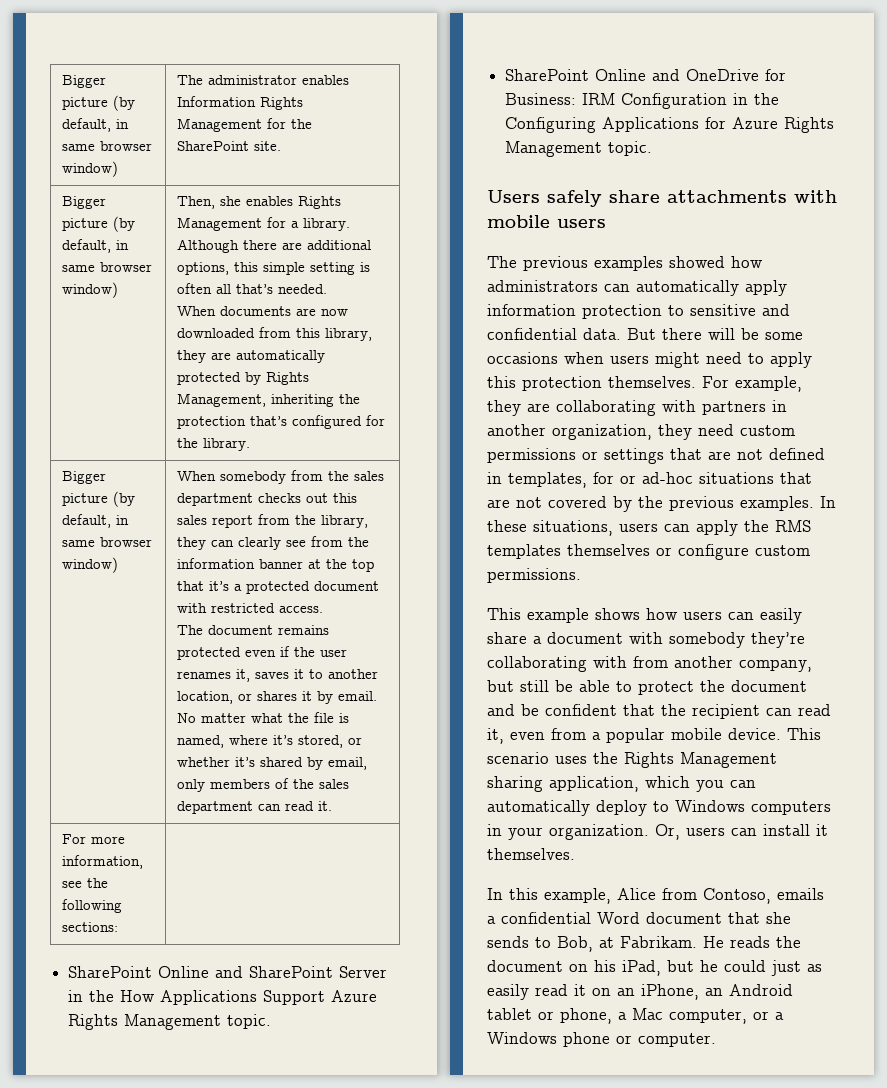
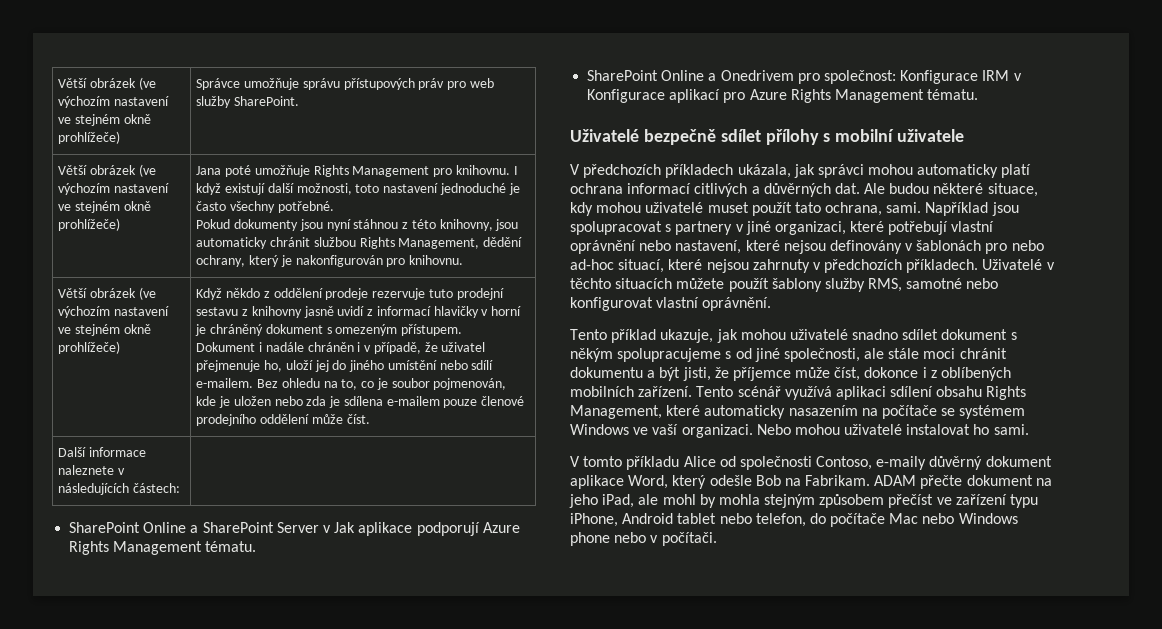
[61,75,106,88] [61,95,135,111] [61,118,129,132] [61,141,152,151] [61,161,118,177] [176,75,349,85] [176,96,303,110] [176,118,312,132] [176,141,281,151] [61,196,106,209] [61,216,135,232] [61,239,129,253] [61,262,152,272] [61,282,118,298] [176,196,341,209] [176,217,350,231] [176,239,371,253] [176,262,370,275] [176,283,327,294] [176,306,348,316] [176,327,372,341] [176,350,325,363] [176,372,309,385] [176,393,360,407] [176,415,385,429] [176,438,250,451] [61,471,106,484] [61,491,135,507] [61,514,129,528] [61,537,152,547] [61,557,118,573] [176,470,384,484] [176,493,357,506] [176,514,368,528] [176,536,369,550] [176,558,374,572] [176,581,379,594] [176,603,323,613] [176,625,329,635] [176,646,347,660] [176,669,378,682] [176,691,377,704] [176,712,349,723] [176,735,362,748] [176,757,367,770] [176,778,349,792] [176,801,332,814] [61,834,125,844] [61,855,143,869] [61,878,108,888] [61,899,122,913] [61,922,118,932] [68,966,244,978] Bigger picture (by default, in same browser window) | The administrator enables Information Rights Management for the SharePoint site. // Bigger picture (by default, in same browser window) | Then, she enables Rights Management for a library. Although there are additional options, this simple setting is often all that’s needed. // When documents are now downloaded from this library, they are automatically protected by Rights Management, inheriting the protection that’s configured for the library. // Bigger picture (by default, in same browser window) | When somebody from the sales department checks out this sales report from the library, they can clearly see from the information banner at the top that it’s a protected document with restricted access. // The document remains protected even if the user renames it, saves it to another location, or shares it by email. No matter what the file is named, where it’s stored, or whether it’s shared by email, only members of the sales department can read it. // For more information, see the following sections: | // SharePoint Online and -> [58,77,156,90] [58,96,170,108] [58,114,151,126] [58,131,121,144] [196,78,494,90] [196,96,300,108] [58,164,156,177] [58,183,170,195] [58,201,151,213] [58,218,121,231] [196,165,518,177] [196,183,520,195] [196,201,334,213] [196,219,519,231] [196,237,523,249] [196,255,464,267] [58,287,156,300] [58,306,170,318] [58,324,151,336] [58,341,121,354] [196,288,504,300] [196,306,522,318] [195,324,463,336] [196,342,486,354] [196,360,494,372] [196,378,507,390] [196,396,525,408] [196,414,370,426] [58,447,147,457] [58,465,126,475] [58,483,181,495] [69,522,199,533] Větší obrázek (ve výchozím nastavení ve stejném okně prohlížeče) | Správce umožňuje správu přístupových práv pro web služby SharePoint. // Větší obrázek (ve výchozím nastavení ve stejném okně prohlížeče) | Jana poté umožňuje Rights Management pro knihovnu. I když existují další možnosti, toto nastavení jednoduché je často všechny potřebné. // Pokud dokumenty jsou nyní stáhnou z této knihovny, jsou automaticky chránit službou Rights Management, dědění ochrany, který je nakonfigurován pro knihovnu. // Větší obrázek (ve výchozím nastavení ve stejném okně prohlížeče) | Když někdo z oddělení prodeje rezervuje tuto prodejní sestavu z knihovny jasně uvidí z informací hlavičky v horní je chráněný dokument s omezeným přístupem. // Dokument i nadále chráněn i v případě, že uživatel přejmenuje ho, uloží jej do jiného umístění nebo sdílí e-mailem. Bez ohledu na to, co je soubor pojmenován, kde je uložen nebo zda je sdílena e-mailem pouze členové prodejního oddělení může číst. // Další informace naleznete v následujících částech: | // SharePoint Online a
[68,990,378,1005] [68,1014,272,1030] [505,69,787,81] [505,93,780,109] [505,117,835,133] [505,141,653,157] [487,190,837,207] [487,215,606,228] [487,256,763,271] [487,280,787,296] [487,304,790,319] [487,328,803,340] [487,352,812,368] [487,376,802,392] [487,400,787,416] [487,424,795,440] [487,448,825,464] [487,472,812,488] [487,496,836,512] [487,520,811,536] [487,544,810,560] [487,568,581,583] [487,608,802,624] [487,632,805,648] [487,656,812,672] [487,680,807,695] [487,704,831,719] [487,728,821,744] [487,752,777,768] [487,776,756,792] [487,800,831,816] [487,824,828,840] [487,848,575,860] [487,888,824,904] [487,912,791,924] [487,936,801,952] [487,960,822,976] [487,984,793,1000] [487,1008,784,1024] [487,1032,716,1047] in the How Applications Support Azure Rights Management topic. // SharePoint Online and OneDrive for Business: IRM Configuration in the Configuring Applications for Azure Rights Management topic. // Users safely share attachments with mobile users // The previous examples showed how administrators can automatically apply information protection to sensitive and confidential data. But there will be some occasions when users might need to apply this protection themselves. For example, they are collaborating with partners in another organization, they need custom permissions or settings that are not defined in templates, for or ad-hoc situations that are not covered by the previous examples. In these situations, users can apply the RMS templates themselves or configure custom permissions. // This example shows how users can easily share a document with somebody they’re collaborating with from another company, but still be able to protect the document and be confident that the recipient can read it, even from a popular mobile device. This scenario uses the Rights Management sharing application, which you can automatically deploy to Windows computers in your organization. Or, users can install it themselves. // In this example, Alice from Contoso, emails a confidential Word document that she sends to Bob, at Fabrikam. He reads the document on his iPad, but he could just as easily read it on an iPhone, an Android tablet or phone, a Mac computer, or a Windows phone or computer. -> [322,522,520,536] [69,541,257,555] [587,70,1022,84] [587,89,979,103] [570,129,965,145] [570,164,1032,178] [570,183,1038,197] [570,202,1019,216] [570,221,995,235] [570,240,1044,254] [570,259,1055,273] [570,278,999,292] [570,297,772,311] [570,329,1017,343] [570,348,1007,362] [570,367,1012,381] [570,386,1027,400] [570,405,1026,419] [570,424,1029,438] [570,456,1052,470] [570,475,1052,489] [569,494,1039,508] [570,513,1018,527] [570,532,717,546] v Jak aplikace podporují Azure Rights Management tématu. // SharePoint Online a Onedrivem pro společnost: Konfigurace IRM v Konfigurace aplikací pro Azure Rights Management tématu. // Uživatelé bezpečně sdílet přílohy s mobilní uživatele // V předchozích příkladech ukázala, jak správci mohou automaticky platí ochrana informací citlivých a důvěrných dat. Ale budou některé situace, kdy mohou uživatelé muset použít tato ochrana, sami. Například jsou spolupracovat s partnery v jiné organizaci, které potřebují vlastní oprávnění nebo nastavení, které nejsou definovány v šablonách pro nebo ad-hoc situací, které nejsou zahrnuty v předchozích příkladech. Uživatelé v těchto situacích můžete použít šablony služby RMS, samotné nebo konfigurovat vlastní oprávnění. // Tento příklad ukazuje, jak mohou uživatelé snadno sdílet dokument s někým spolupracujeme s od jiné společnosti, ale stále moci chránit dokumentu a být jisti, že příjemce může číst, dokonce i z oblíbených mobilních zařízení. Tento scénář využívá aplikaci sdílení obsahu Rights Management, které automaticky nasazením na počítače se systémem Windows ve vaší organizaci. Nebo mohou uživatelé instalovat ho sami. // V tomto příkladu Alice od společnosti Contoso, e-maily důvěrný dokument aplikace Word, který odešle Bob na Fabrikam. ADAM přečte dokument na jeho iPad, ale mohl by mohla stejným způsobem přečíst ve zařízení typu iPhone, Android tablet nebo telefon, do počítače Mac nebo Windows phone nebo v počítači.

